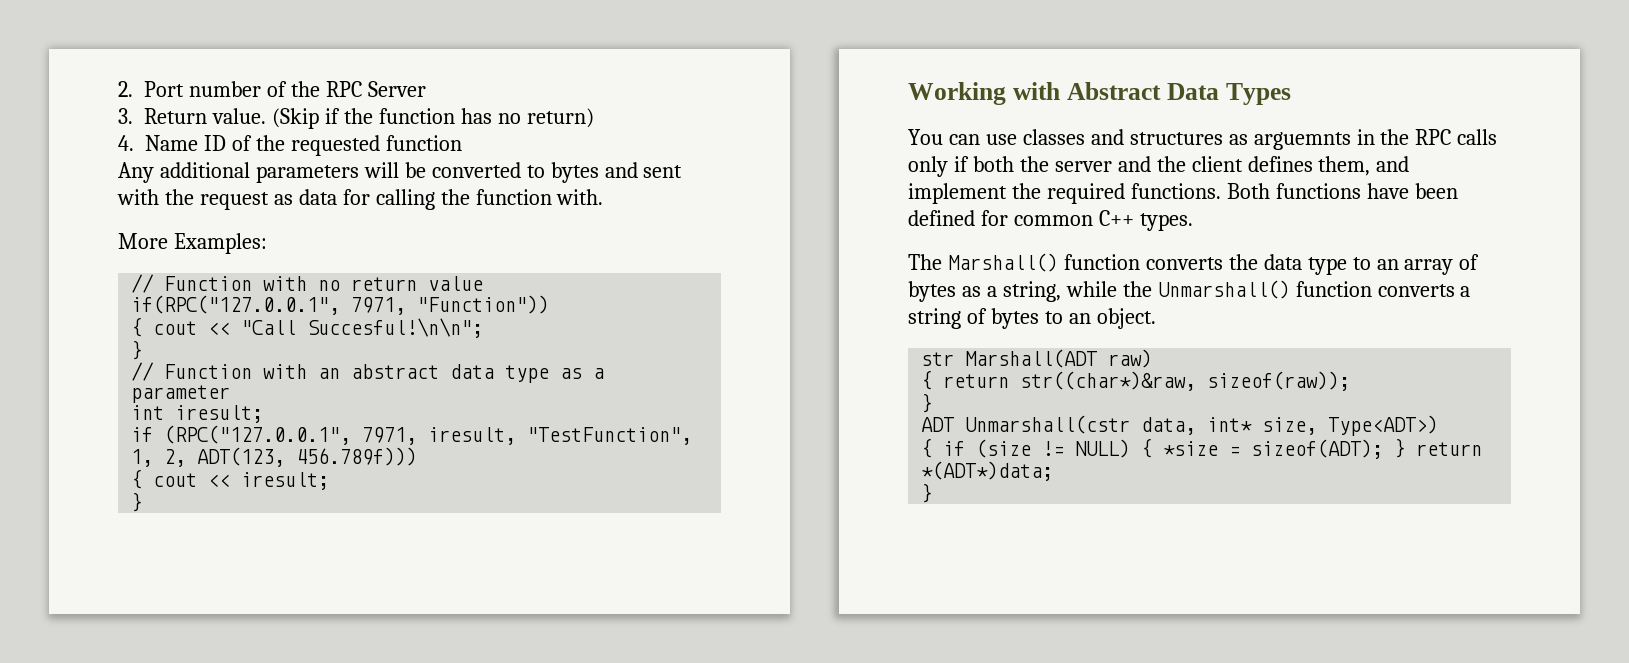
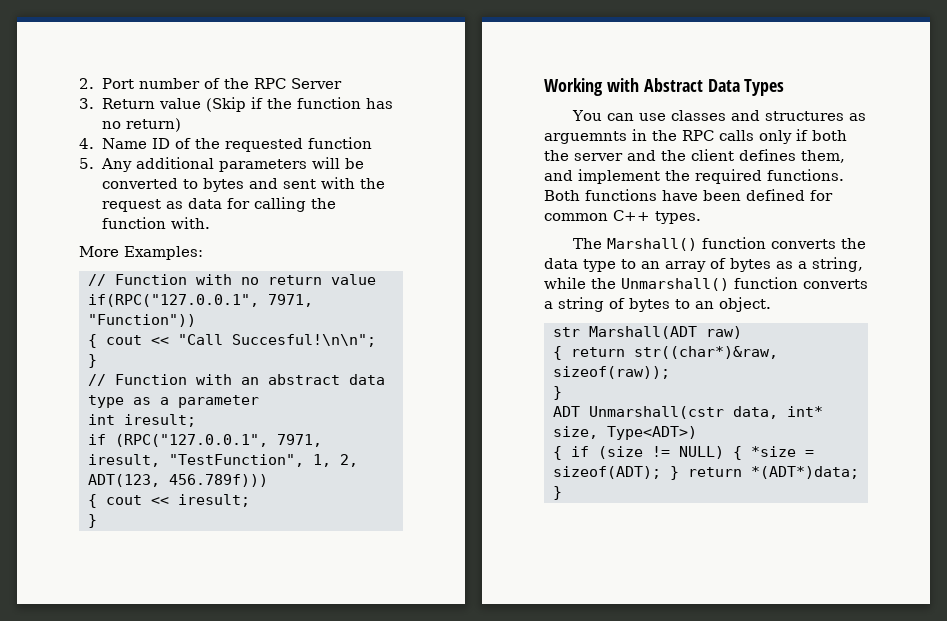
[211,108,266,124] value. -> [158,98,201,109] value
(462, 143) none -> [79,158,94,169] 5.

